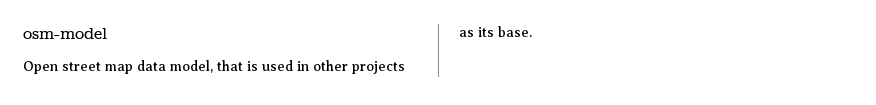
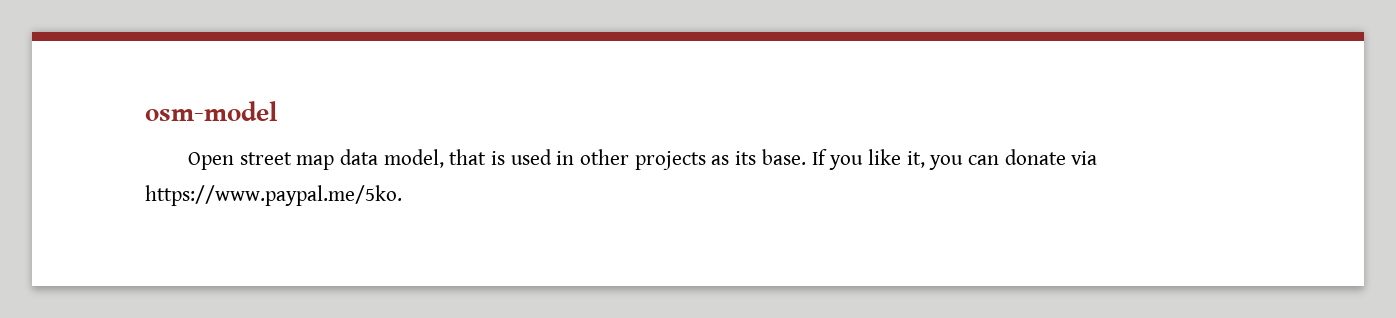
(532, 31) none -> [811,149,1098,170] [145,185,402,206] If you like it, you can donate via https://www.paypal.me/5ko.

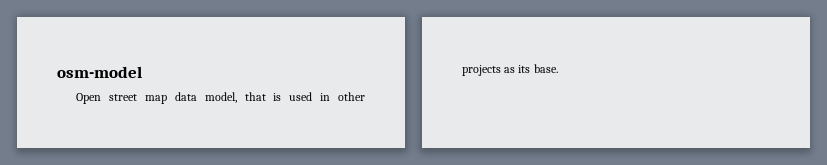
[811,149,1098,170] [145,185,402,206] If you like it, you can donate via https://www.paypal.me/5ko. -> (558, 68) none

